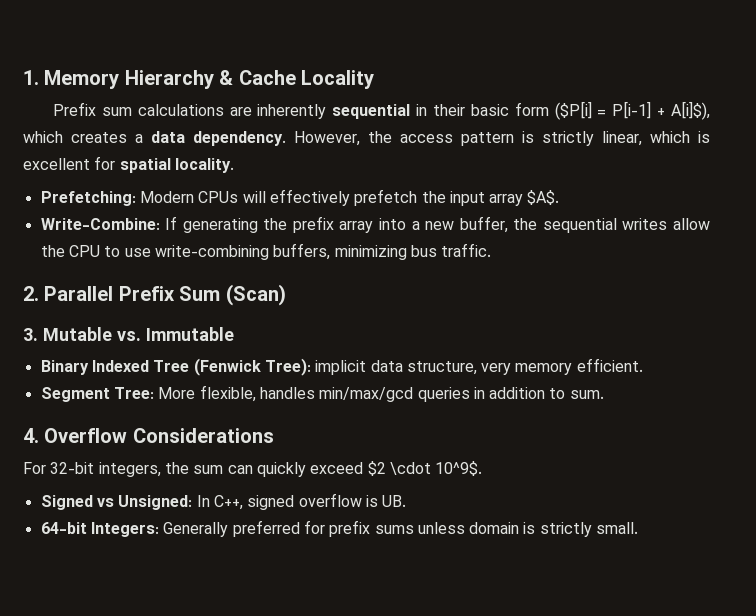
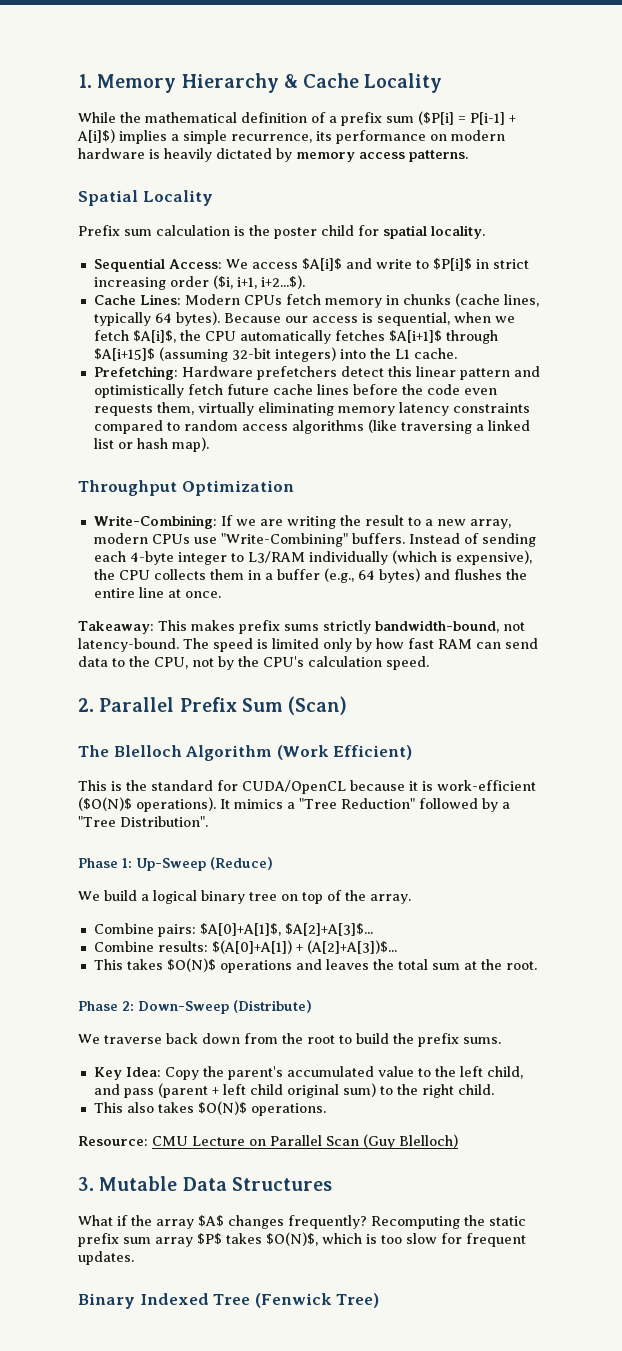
[52,101,711,120] [23,131,710,146] [23,156,234,173] [40,189,560,206] [40,216,711,233] [40,243,492,260] Prefix sum calculations are inherently sequential in their basic form ($P[i] = P[i-1] + A[i]$), which creates a data dependency. However, the access pattern is strictly linear, which is excellent for spatial locality. // Prefetching: Modern CPUs will effectively prefetch the input array $A$. // Write-Combine: If generating the prefix array into a new buffer, the sequential writes allow the CPU to use write-combining buffers, minimizing bus traffic. -> [78,111,516,126] [77,129,505,144] [78,148,468,162] [78,190,213,206] [78,225,485,239] [93,258,529,272] [93,275,305,290] [93,293,539,308] [93,311,515,326] [93,330,498,344] [93,347,457,362] [93,366,540,380] [93,384,497,398] [93,402,530,416] [93,419,530,434] [93,437,209,452] [78,480,294,496] [93,515,511,529] [93,533,536,547] [93,550,532,565] [93,568,527,583] [93,587,221,598] [78,620,525,634] [78,638,538,652] [78,656,429,670] While the mathematical definition of a prefix sum ($P[i] = P[i-1] + A[i]$) implies a simple recurrence, its performance on modern hardware is heavily dictated by memory access patterns. // Spatial Locality // Prefix sum calculation is the poster child for spatial locality. // Sequential Access: We access $A[i]$ and write to $P[i]$ in strict increasing order ($i, i+1, i+2...$). // Cache Lines: Modern CPUs fetch memory in chunks (cache lines, typically 64 bytes). Because our access is sequential, when we fetch $A[i]$, the CPU automatically fetches $A[i+1]$ through $A[i+15]$ (assuming 32-bit integers) into the L1 cache. // Prefetching: Hardware prefetchers detect this linear pattern and optimistically fetch future cache lines before the code even requests them, virtually eliminating memory latency constraints compared to random access algorithms (like traversing a linked list or hash map). // Throughput Optimization // Write-Combining: If we are writing the result to a new array, modern CPUs use "Write-Combining" buffers. Instead of sending each 4-byte integer to L3/RAM individually (which is expensive), the CPU collects them in a buffer (e.g., 64 bytes) and flushes the entire line at once. // Takeaway: This makes prefix sums strictly bandwidth-bound, not latency-bound. The speed is limited only by how fast RAM can send data to the CPU, not by the CPU's calculation speed.
[23,327,234,341] [40,358,643,376] [40,385,604,402] [23,428,274,443] [23,461,483,477] [40,493,407,510] [40,520,639,537] 3. Mutable vs. Immutable // Binary Indexed Tree (Fenwick Tree): implicit data structure, very memory efficient. // Segment Tree: More flexible, handles min/max/gcd queries in addition to sum. // 4. Overflow Considerations // For 32-bit integers, the sum can quickly exceed $2 \cdot 10^9$. // Signed vs Unsigned: In C++, signed overflow is UB. // 64-bit Integers: Generally preferred for prefix sums unless domain is strictly small. -> [78,745,413,761] [78,780,536,794] [78,797,510,812] [78,816,208,827] [78,857,273,871] [78,890,411,904] [93,923,373,937] [93,940,397,954] [93,958,537,973] [78,1000,312,1014] [78,1033,501,1047] [93,1066,523,1080] [93,1083,494,1098] [93,1101,326,1116] [78,1134,458,1149] [78,1176,332,1191] [78,1215,526,1229] [78,1232,526,1247] [78,1251,134,1265] [78,1293,380,1309] The Blelloch Algorithm (Work Efficient) // This is the standard for CUDA/OpenCL because it is work-efficient ($O(N)$ operations). It mimics a "Tree Reduction" followed by a "Tree Distribution". // Phase 1: Up-Sweep (Reduce) // We build a logical binary tree on top of the array. // Combine pairs: $A[0]+A[1]$, $A[2]+A[3]$... // Combine results: $(A[0]+A[1]) + (A[2]+A[3])$... // This takes $O(N)$ operations and leaves the total sum at the root. // Phase 2: Down-Sweep (Distribute) // We traverse back down from the root to build the prefix sums. // Key Idea: Copy the parent's accumulated value to the left child, and pass (parent + left child original sum) to the right child. // This also takes $O(N)$ operations. // Resource: CMU Lecture on Parallel Scan (Guy Blelloch) // 3. Mutable Data Structures // What if the array $A$ changes frequently? Recomputing the static prefix sum array $P$ takes $O(N)$, which is too slow for frequent updates. // Binary Indexed Tree (Fenwick Tree)

